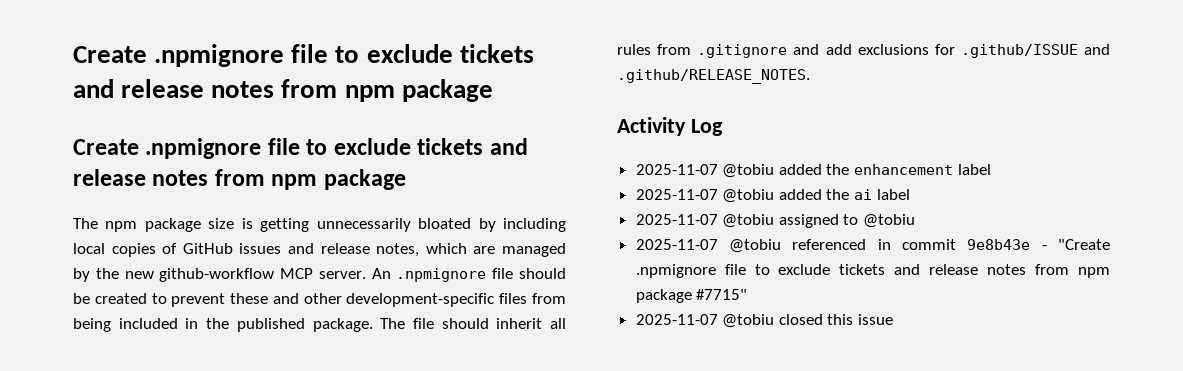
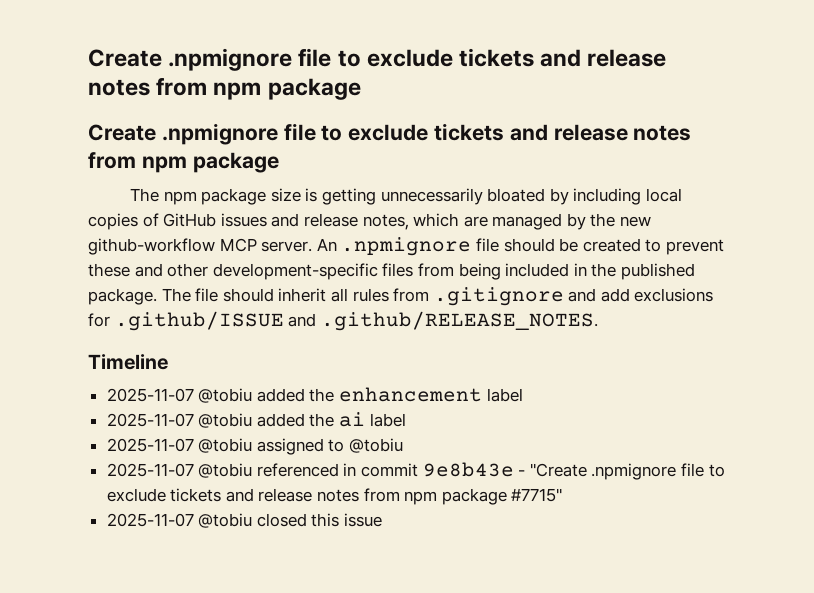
[617,117,723,136] Activity Log -> [88,354,168,370] Timeline

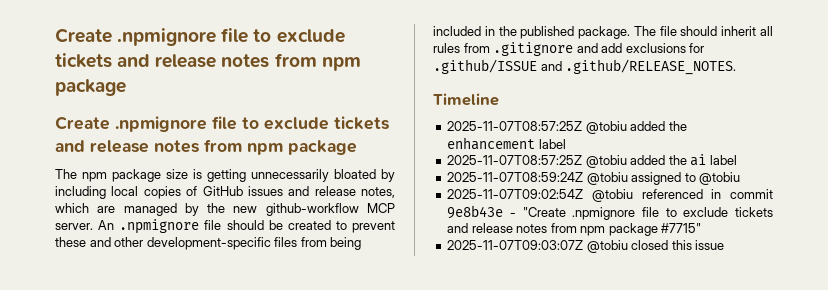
[106,388,194,402] 2025-11-07 -> [447,121,583,131] 2025-11-07T08:57:25Z
[106,413,194,427] 2025-11-07 -> [447,155,583,165] 2025-11-07T08:57:25Z
[106,438,194,452] 2025-11-07 -> [447,172,584,182] 2025-11-07T08:59:24Z
[106,463,194,477] 2025-11-07 -> [447,189,584,199] 2025-11-07T09:02:54Z
[106,513,194,527] 2025-11-07 -> [447,240,584,250] 2025-11-07T09:03:07Z

